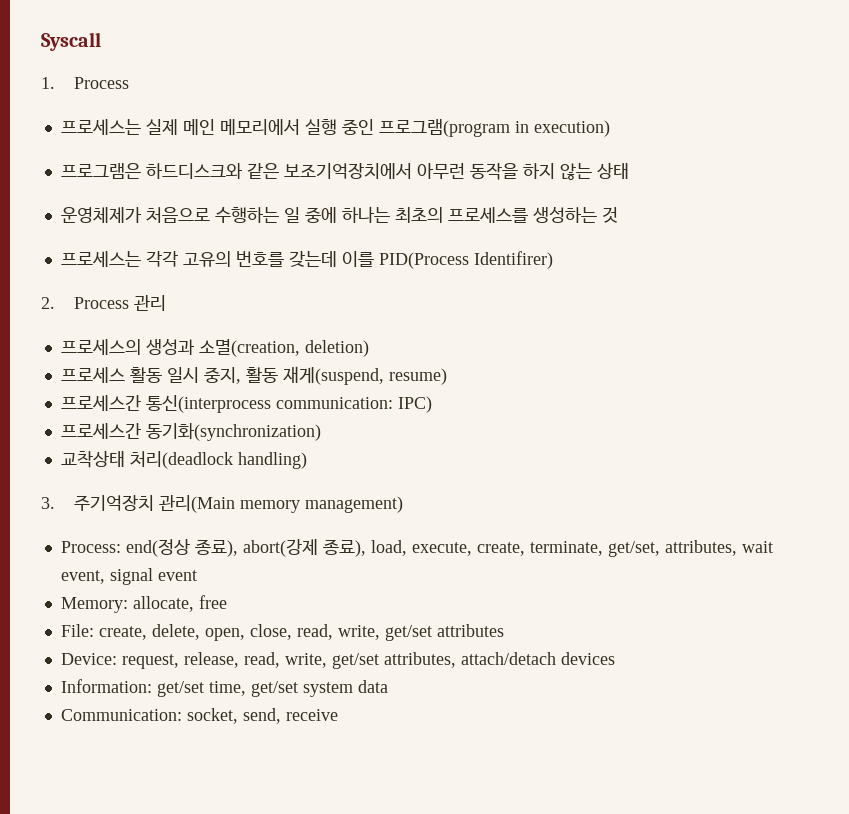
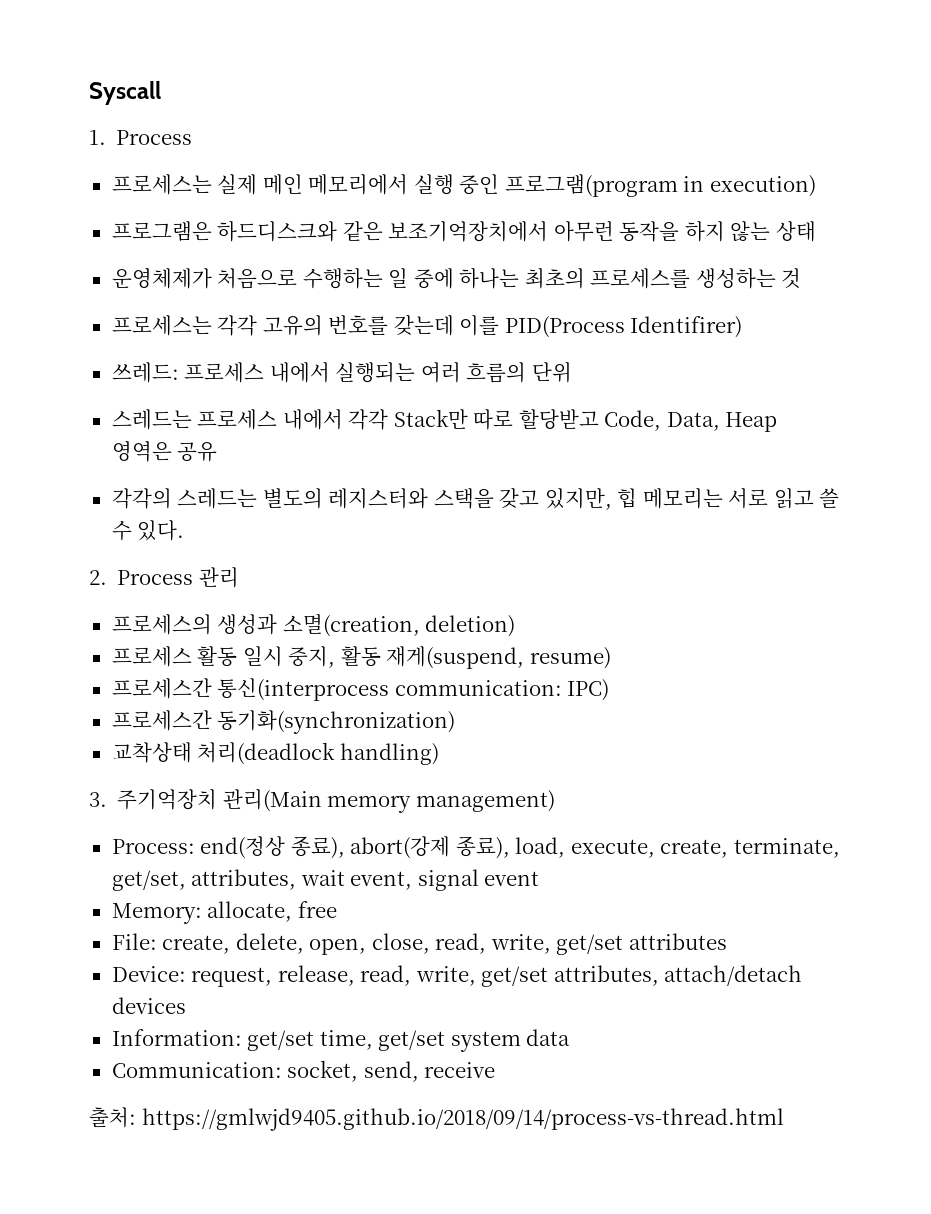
(553, 260) none -> [111,362,572,383] [111,409,778,432] [111,441,218,462] [111,488,840,510] [111,520,185,541] // 쓰레드: 프로세스 내에서 실행되는 여러 흐름의 단위 // 스레드는 프로세스 내에서 각각 Stack만 따로 할당받고 Code, Data, Heap 영역은 공유 // 각각의 스레드는 별도의 레지스터와 스택을 갖고 있지만, 힙 메모리는 서로 읽고 쓸 수 있다.
(338, 715) none -> [89,1107,784,1131] // 출처: https://gmlwjd9405.github.io/2018/09/14/process-vs-thread.html

